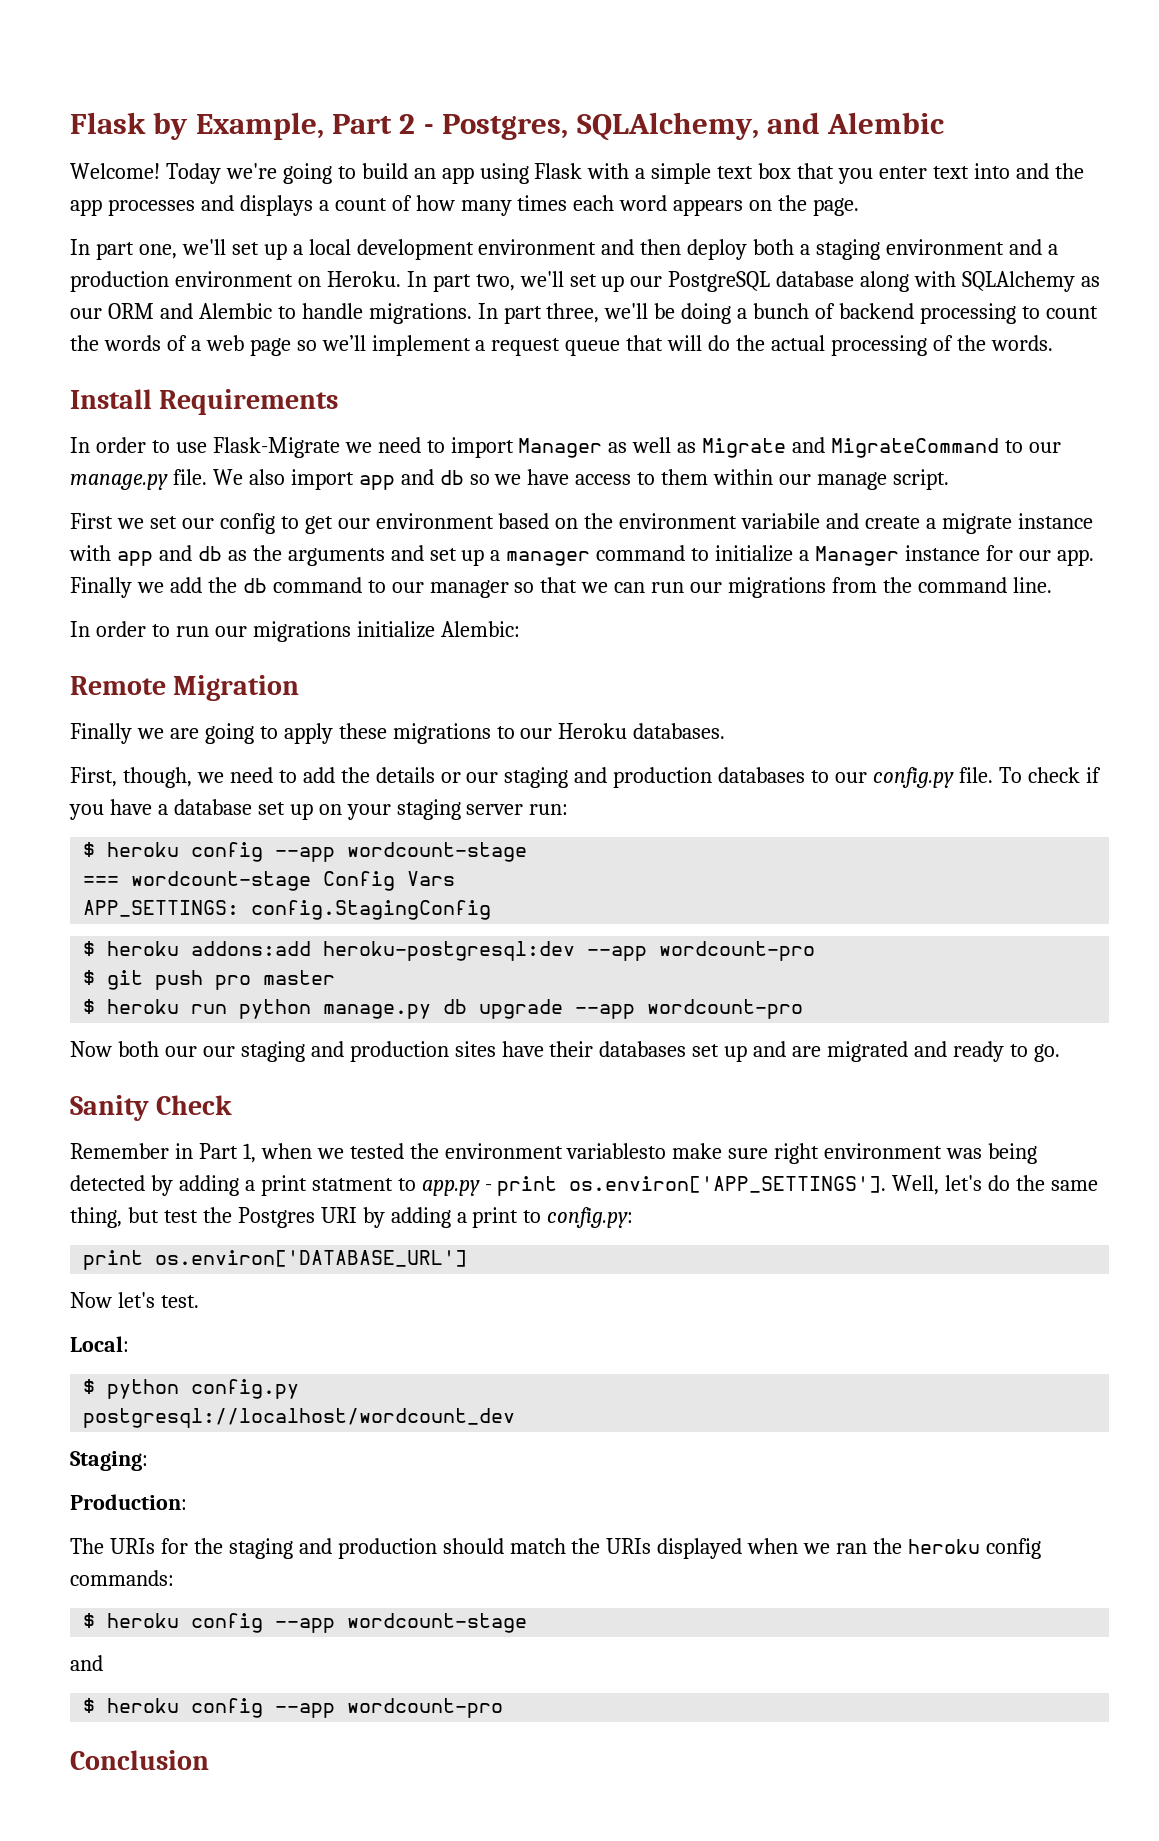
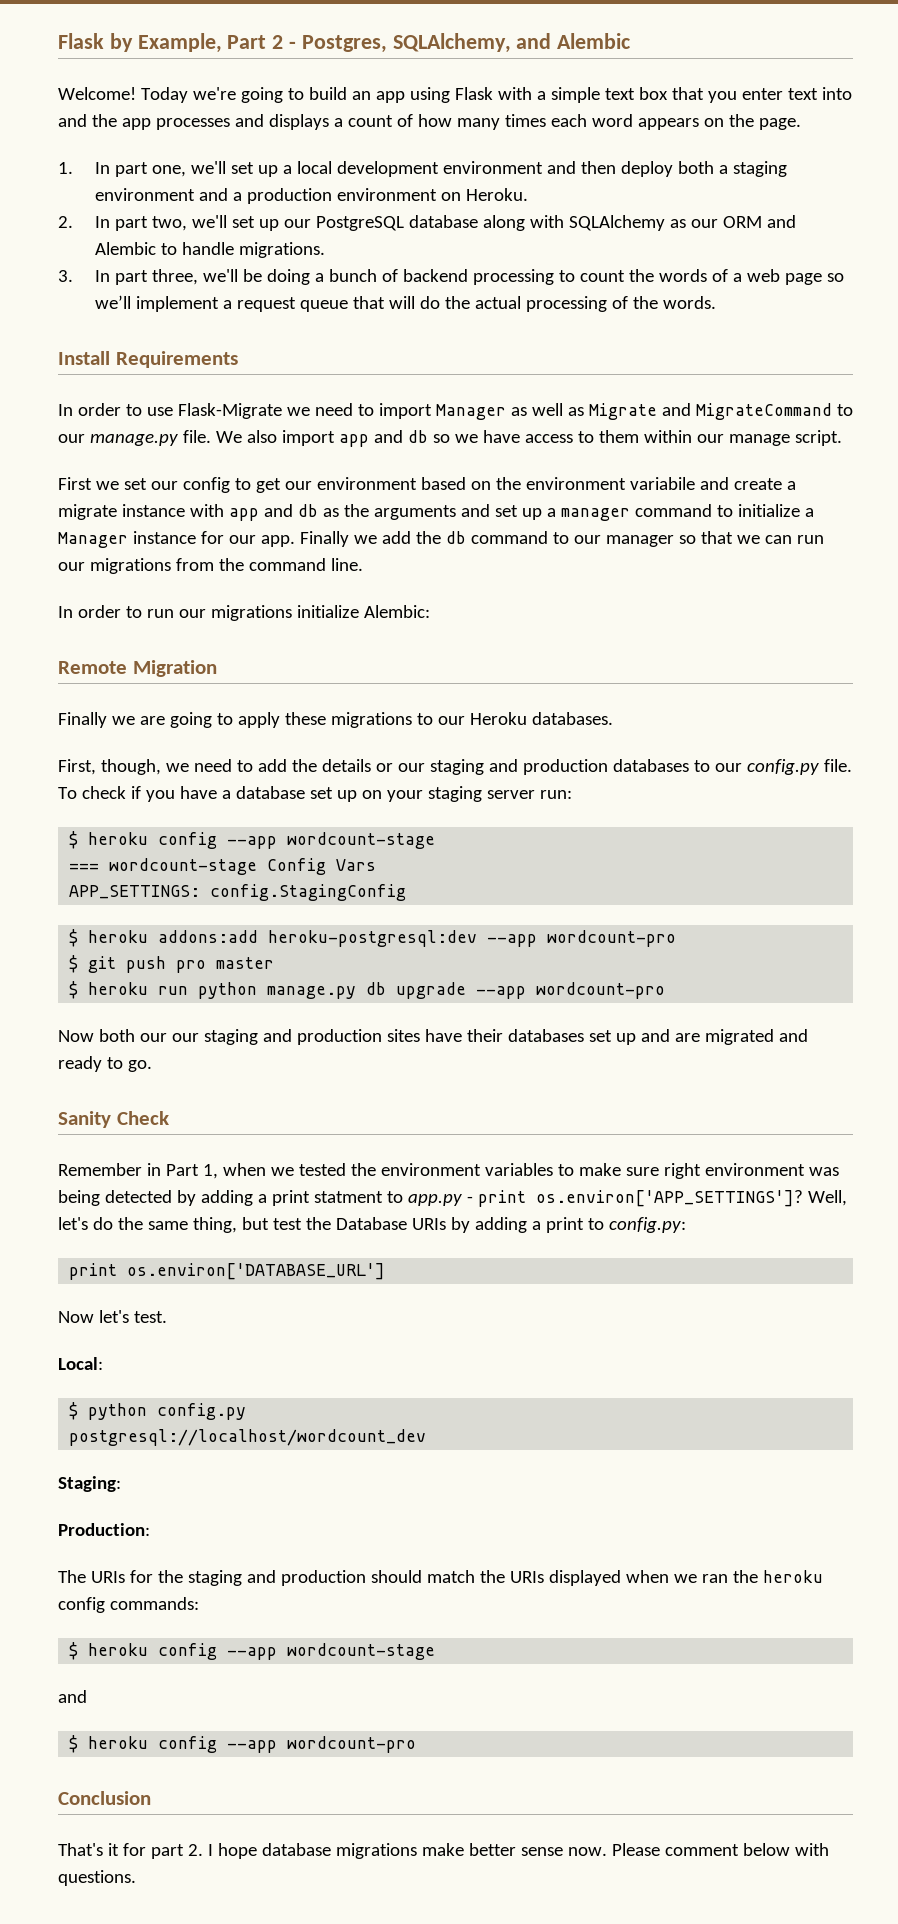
(860, 207) none -> [58,162,73,174] 1.
(401, 279) none -> [58,216,73,228] // 2.
(472, 313) none -> [58,270,73,282] // 3.
[566,1143,667,1159] variablesto -> [484,1163,574,1176] variables to
[569,1176,887,1193] os.environ['APP_SETTINGS']. -> [535,1190,803,1207] os.environ['APP_SETTINGS']?
[237,1207,357,1228] Postgres URI -> [335,1217,446,1230] Database URIs
(209, 1760) none -> [58,1843,829,1859] [58,1870,136,1886] // That's it for part 2. I hope database migrations make better sense now. Please comment below with questions.

